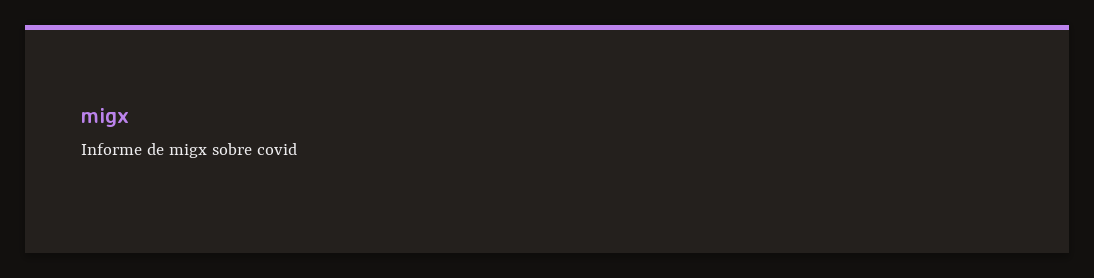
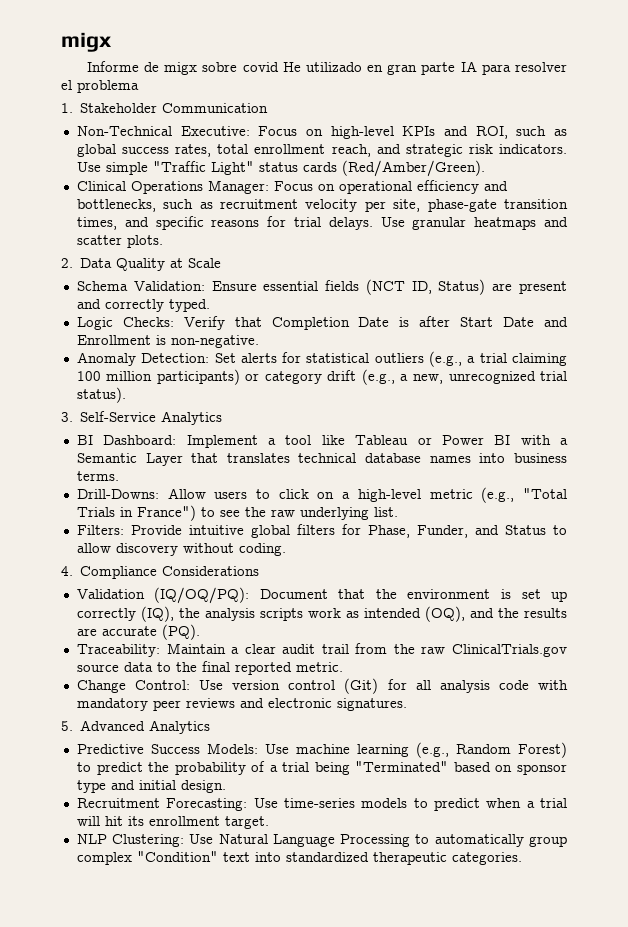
(297, 149) none -> [282,61,567,75] [61,80,139,93] [61,103,269,113] [76,126,567,139] [76,144,567,157] [76,160,485,177] [76,180,508,194] [76,199,569,212] [76,216,568,230] [76,235,163,248] [61,258,222,271] [76,279,568,295] [76,299,210,312] [76,316,568,330] [76,335,259,348] [76,351,567,367] [76,369,567,385] [76,387,126,403] [61,411,223,425] [76,435,568,448] [76,453,568,466] [76,471,119,481] [76,487,567,503] [76,505,398,521] [76,524,567,538] [76,543,286,556] [61,566,260,579] [76,587,568,604] [76,606,567,622] [76,624,200,640] [76,643,567,657] [76,661,343,675] [76,678,569,694] [76,698,407,711] [61,720,211,734] [76,742,568,758] [76,761,568,775] [76,780,226,793] [76,798,568,811] [76,816,269,829] [76,834,568,847] [76,851,522,865] He utilizado en gran parte IA para resolver el problema // 1. Stakeholder Communication // Non-Technical Executive: Focus on high-level KPIs and ROI, such as global success rates, total enrollment reach, and strategic risk indicators. Use simple "Traffic Light" status cards (Red/Amber/Green). // Clinical Operations Manager: Focus on operational efficiency and bottlenecks, such as recruitment velocity per site, phase-gate transition times, and specific reasons for trial delays. Use granular heatmaps and scatter plots. // 2. Data Quality at Scale // Schema Validation: Ensure essential fields (NCT ID, Status) are present and correctly typed. // Logic Checks: Verify that Completion Date is after Start Date and Enrollment is non-negative. // Anomaly Detection: Set alerts for statistical outliers (e.g., a trial claiming 100 million participants) or category drift (e.g., a new, unrecognized trial status). // 3. Self-Service Analytics // BI Dashboard: Implement a tool like Tableau or Power BI with a Semantic Layer that translates technical database names into business terms. // Drill-Downs: Allow users to click on a high-level metric (e.g., "Total Trials in France") to see the raw underlying list. // Filters: Provide intuitive global filters for Phase, Funder, and Status to allow discovery without coding. // 4. Compliance Considerations // Validation (IQ/OQ/PQ): Document that the environment is set up correctly (IQ), the analysis scripts work as intended (OQ), and the results are accurate (PQ). // Traceability: Maintain a clear audit trail from the raw ClinicalTrials.gov source data to the final reported metric. // Change Control: Use version control (Git) for all analysis code with mandatory peer reviews and electronic signatures. // 5. Advanced Analytics // Predictive Success Models: Use machine learning (e.g., Random Forest) to predict the probability of a trial being "Terminated" based on sponsor type and initial design. // Recruitment Forecasting: Use time-series models to predict when a trial will hit its enrollment target. // NLP Clustering: Use Natural Language Processing to automatically group complex "Condition" text into standardized therapeutic categories.

